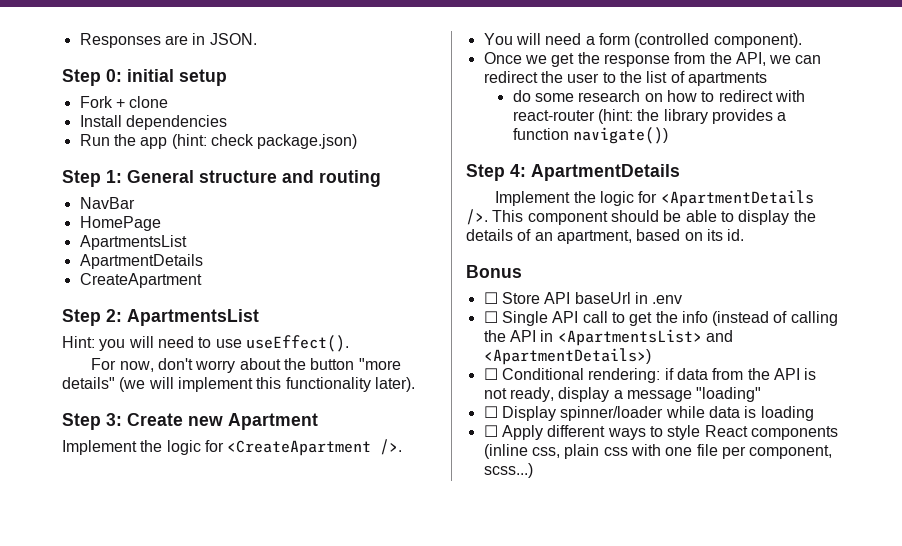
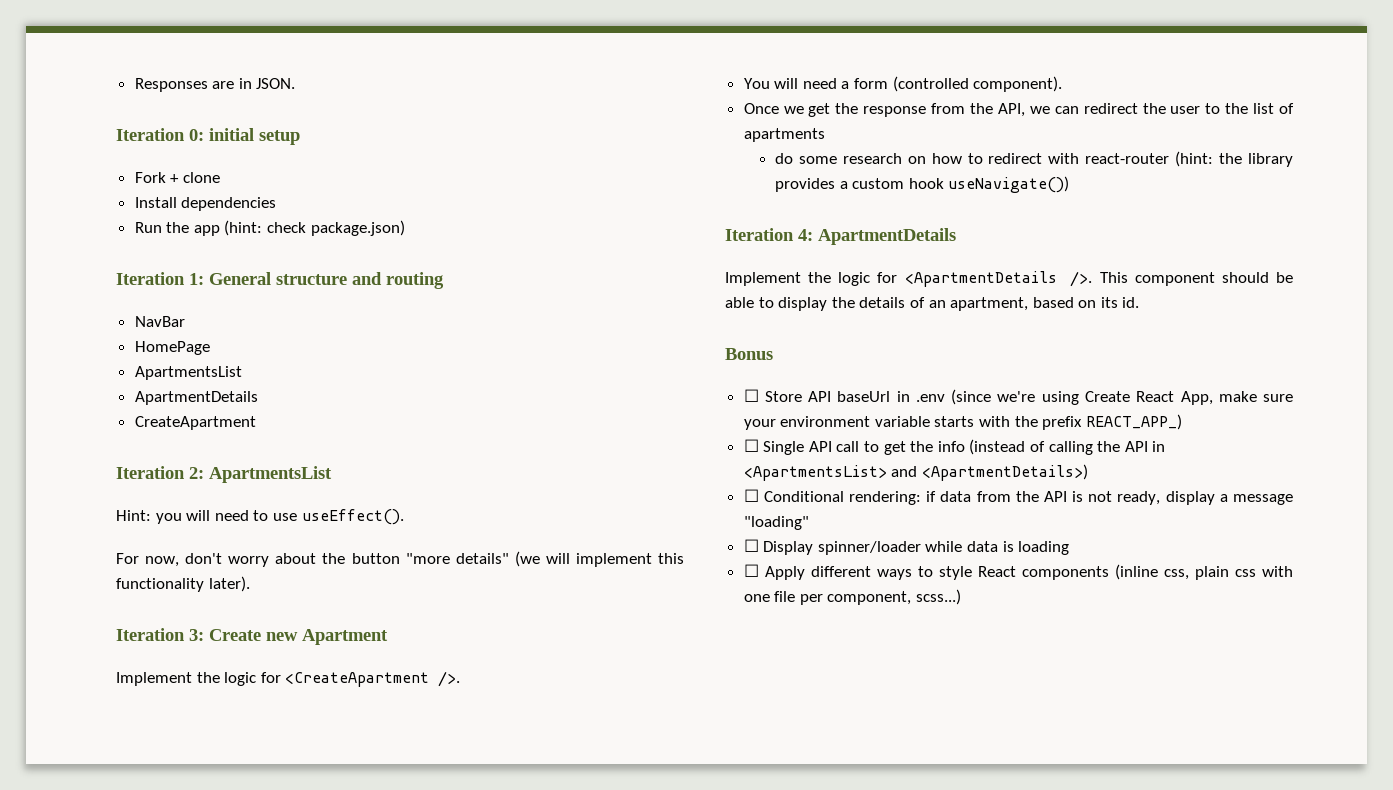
[62,69,101,86] Step -> [116,128,185,141] Iteration
[62,170,101,187] Step -> [116,272,185,285] Iteration
[62,309,101,326] Step -> [116,466,185,479] Iteration
[62,413,101,430] Step -> [116,628,185,641] Iteration
[512,127,668,144] [466,164,505,181] function navigate()) // Step -> [852,176,1070,193] [725,228,794,241] custom hook useNavigate()) // Iteration
(683, 299) none -> [951,389,1293,405] [743,414,1182,430] (since we're using Create React App, make sure your environment variable starts with the prefix REACT_APP_)

